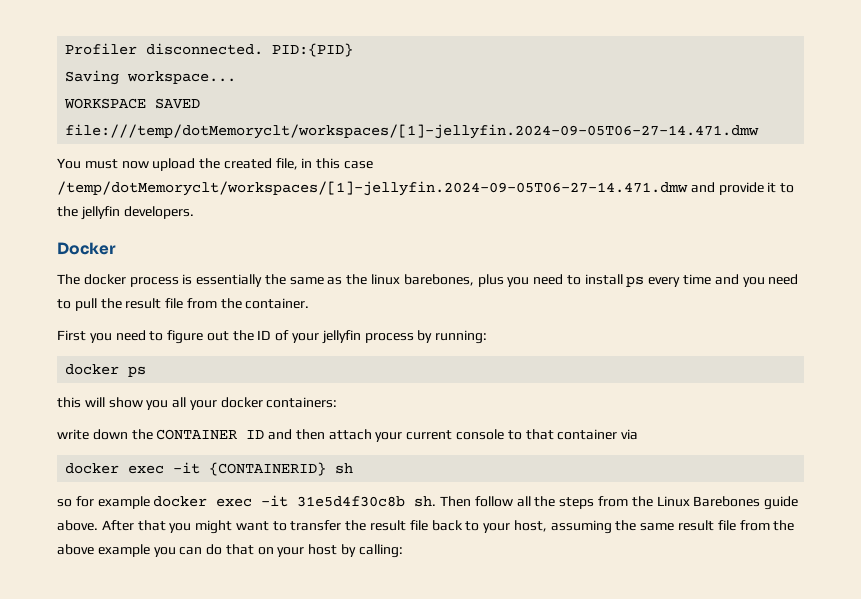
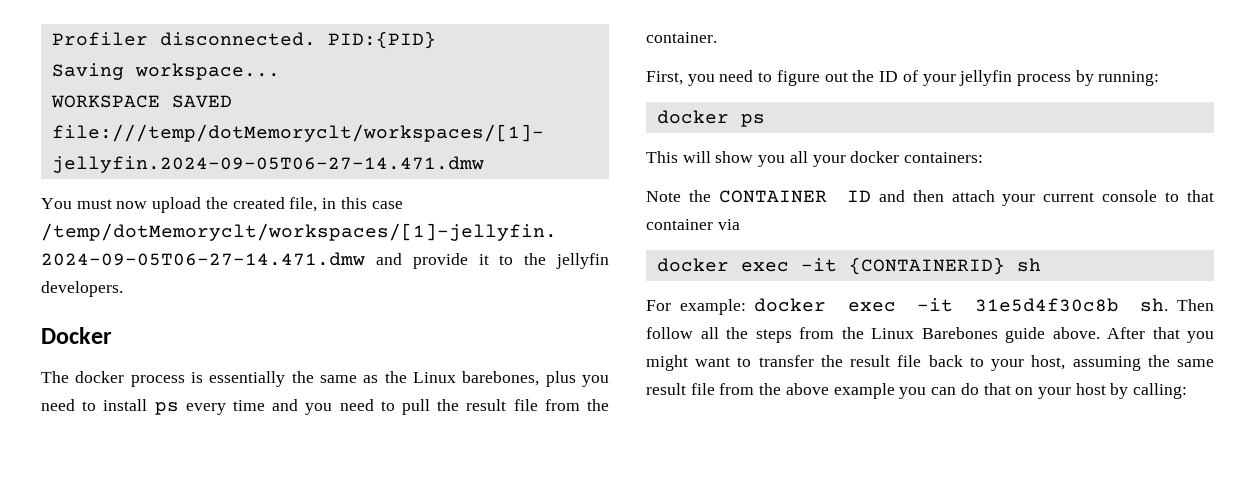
[371,274,401,285] linux -> [412,372,456,383] Linux
[57,330,86,341] First -> [646,71,683,85] First,
[57,397,81,408] this -> [646,151,678,163] This
[57,429,128,440] write down -> [646,191,681,202] Note
[57,496,150,509] so for example -> [646,299,746,315] For example:

